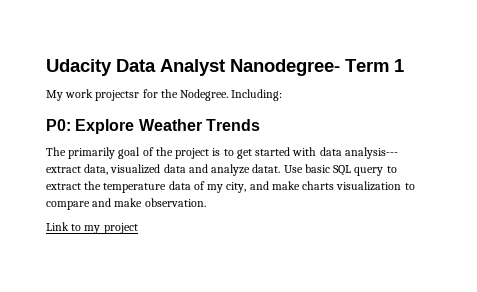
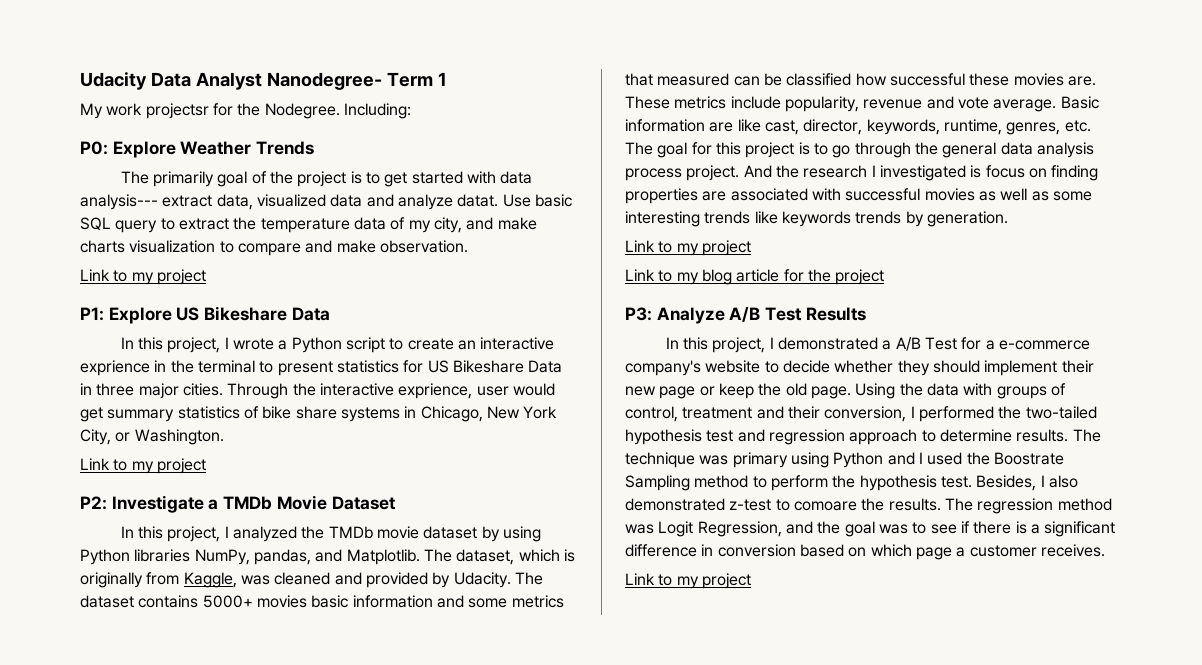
(138, 228) none -> [80,306,330,324] [120,337,555,353] [80,360,563,376] [80,383,555,399] [80,406,558,422] [80,429,224,445] [80,458,206,474] [80,495,396,513] [120,526,541,542] [80,549,575,565] [80,572,543,588] [80,595,564,608] [625,73,1096,86] [625,96,1099,112] [625,119,1091,135] [625,142,1094,158] [625,165,1099,181] [625,188,1092,204] [625,211,1008,227] [625,240,751,256] [625,269,885,285] [625,307,866,324] [665,337,1090,353] [625,360,1094,376] [625,383,1066,399] [625,406,1097,422] [625,429,1101,445] [625,452,1064,468] [625,475,1078,491] [625,498,1112,514] [625,521,1116,537] [625,544,1105,560] [625,573,751,589] // P1: Explore US Bikeshare Data // In this project, I wrote a Python script to create an interactive exprience in the terminal to present statistics for US Bikeshare Data in three major cities. Through the interactive exprience, user would get summary statistics of bike share systems in Chicago, New York City, or Washington. // Link to my project // P2: Investigate a TMDb Movie Dataset // In this project, I analyzed the TMDb movie dataset by using Python libraries NumPy, pandas, and Matplotlib. The dataset, which is originally from Kaggle, was cleaned and provided by Udacity. The dataset contains 5000+ movies basic information and some metrics that measured can be classified how successful these movies are. These metrics include popularity, revenue and vote average. Basic information are like cast, director, keywords, runtime, genres, etc. The goal for this project is to go through the general data analysis process project. And the research I investigated is focus on finding properties are associated with successful movies as well as some interesting trends like keywords trends by generation. // Link to my project // Link to my blog article for the project // P3: Analyze A/B Test Results // In this project, I demonstrated a A/B Test for a e-commerce company's website to decide whether they should implement their new page or keep the old page. Using the data with groups of control, treatment and their conversion, I performed the two-tailed hypothesis test and regression approach to determine results. The technique was primary using Python and I used the Boostrate Sampling method to perform the hypothesis test. Besides, I also demonstrated z-test to comoare the results. The regression method was Logit Regression, and the goal was to see if there is a significant difference in conversion based on which page a customer receives. // Link to my project

